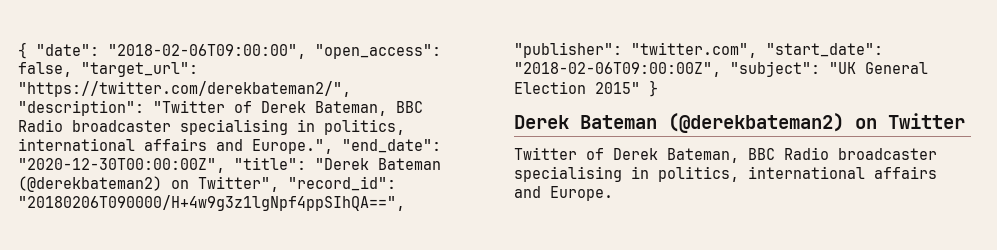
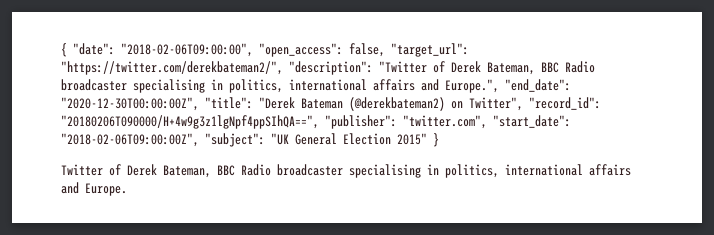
[514,113,965,133] // Derek Bateman (@derekbateman2) on Twitter -> (439, 140) none

